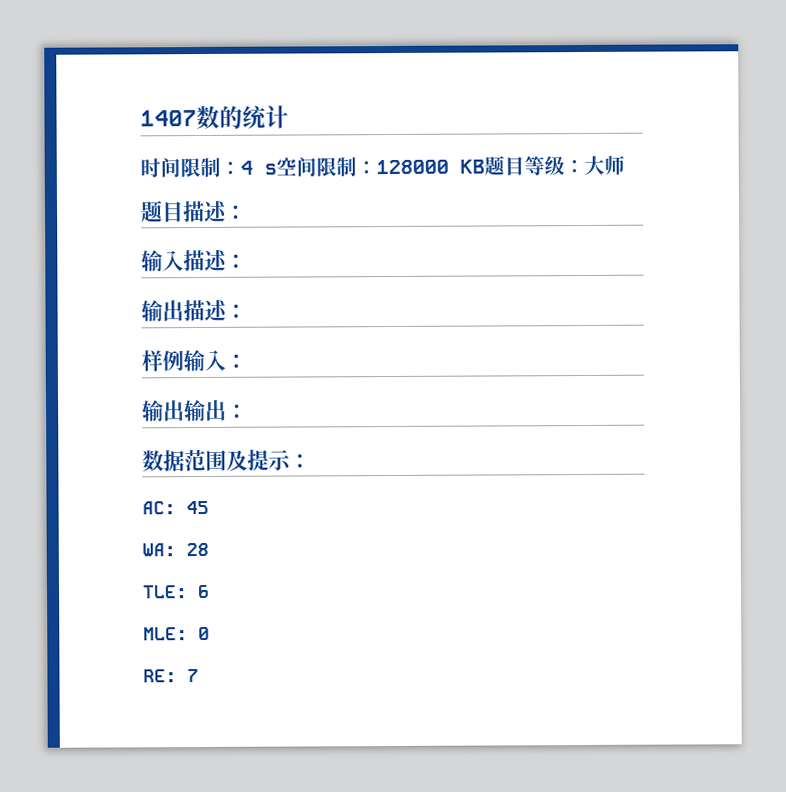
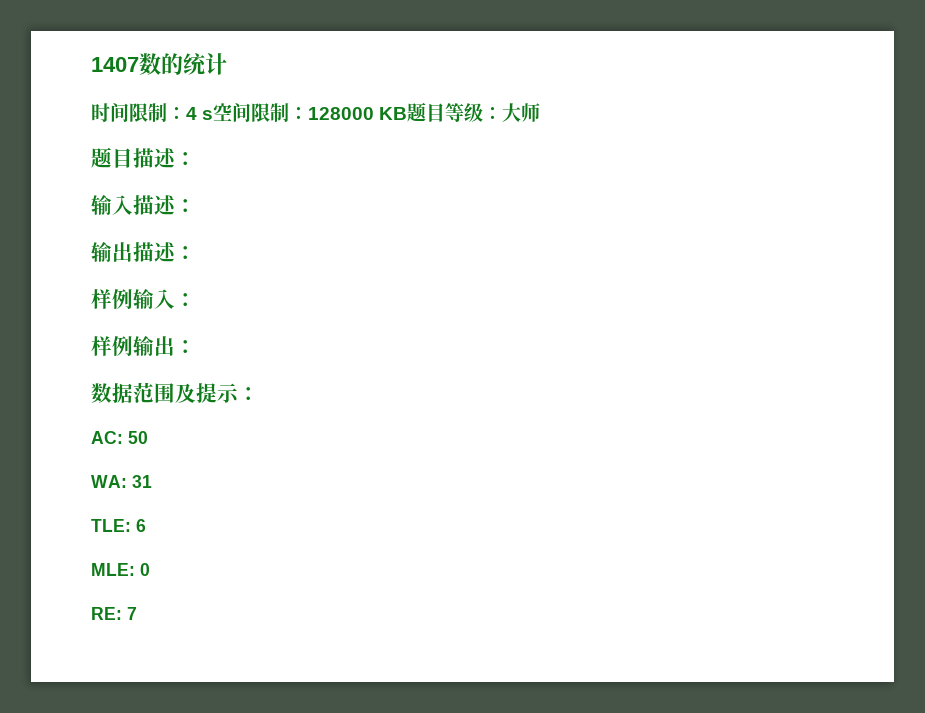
[142,400,185,422] 输出 -> [91,335,133,356] 样例
[186,500,209,515] 45 -> [128,431,148,444] 50
[186,542,209,557] 28 -> [132,475,152,488] 31

